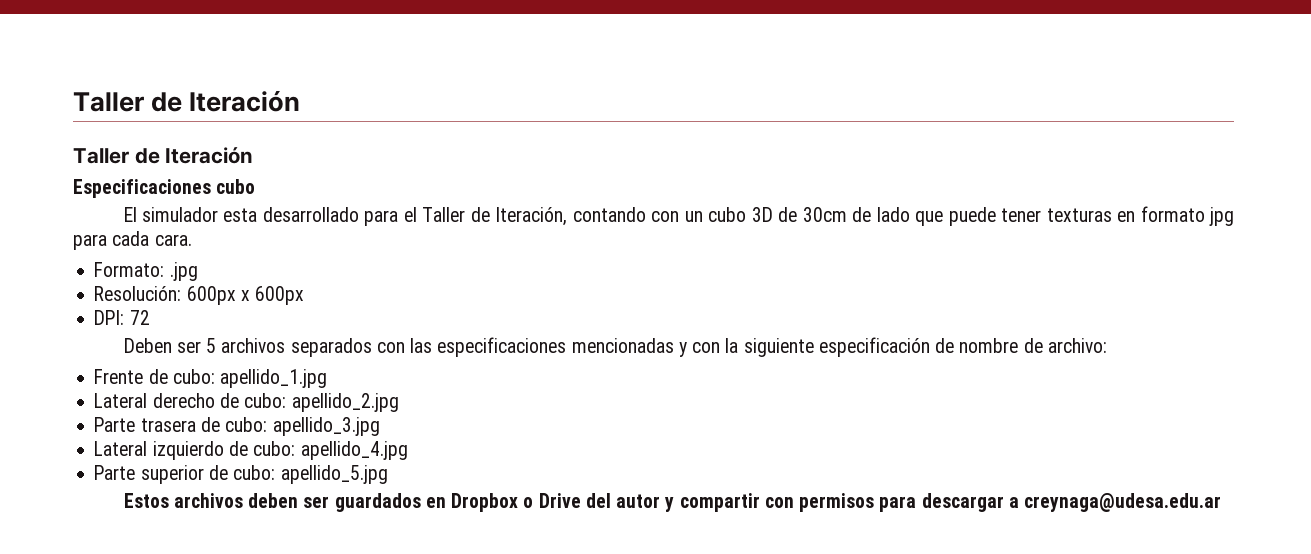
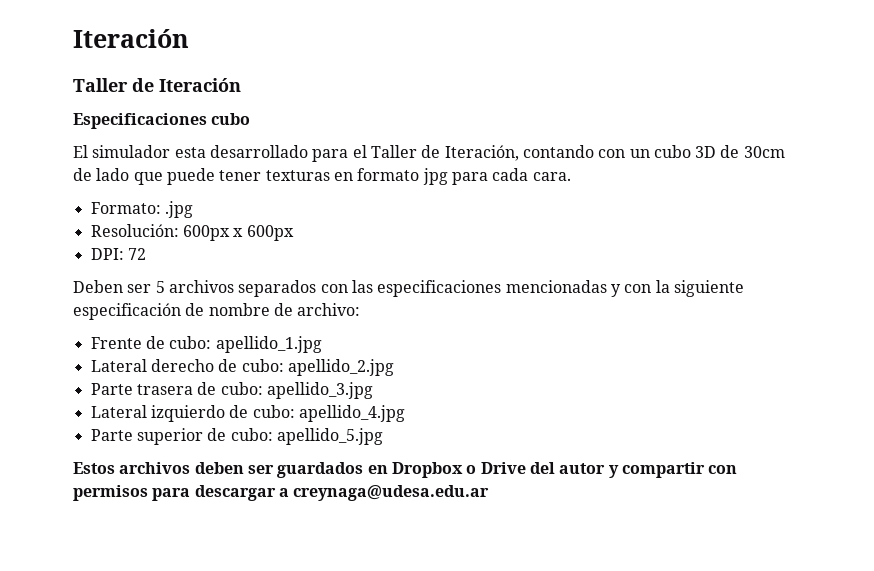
[73,92,183,112] Taller de -> (73, 38) none

